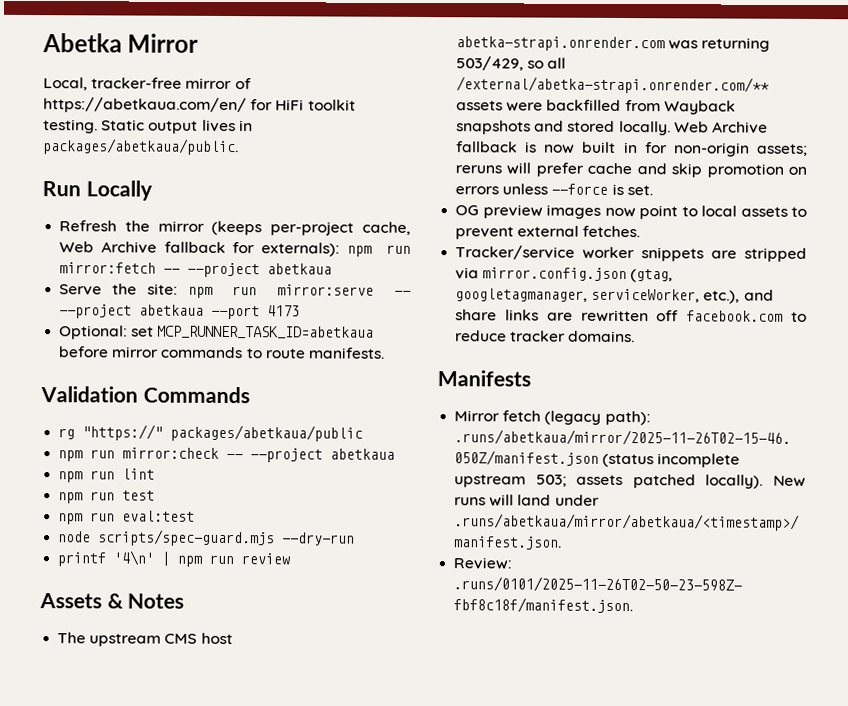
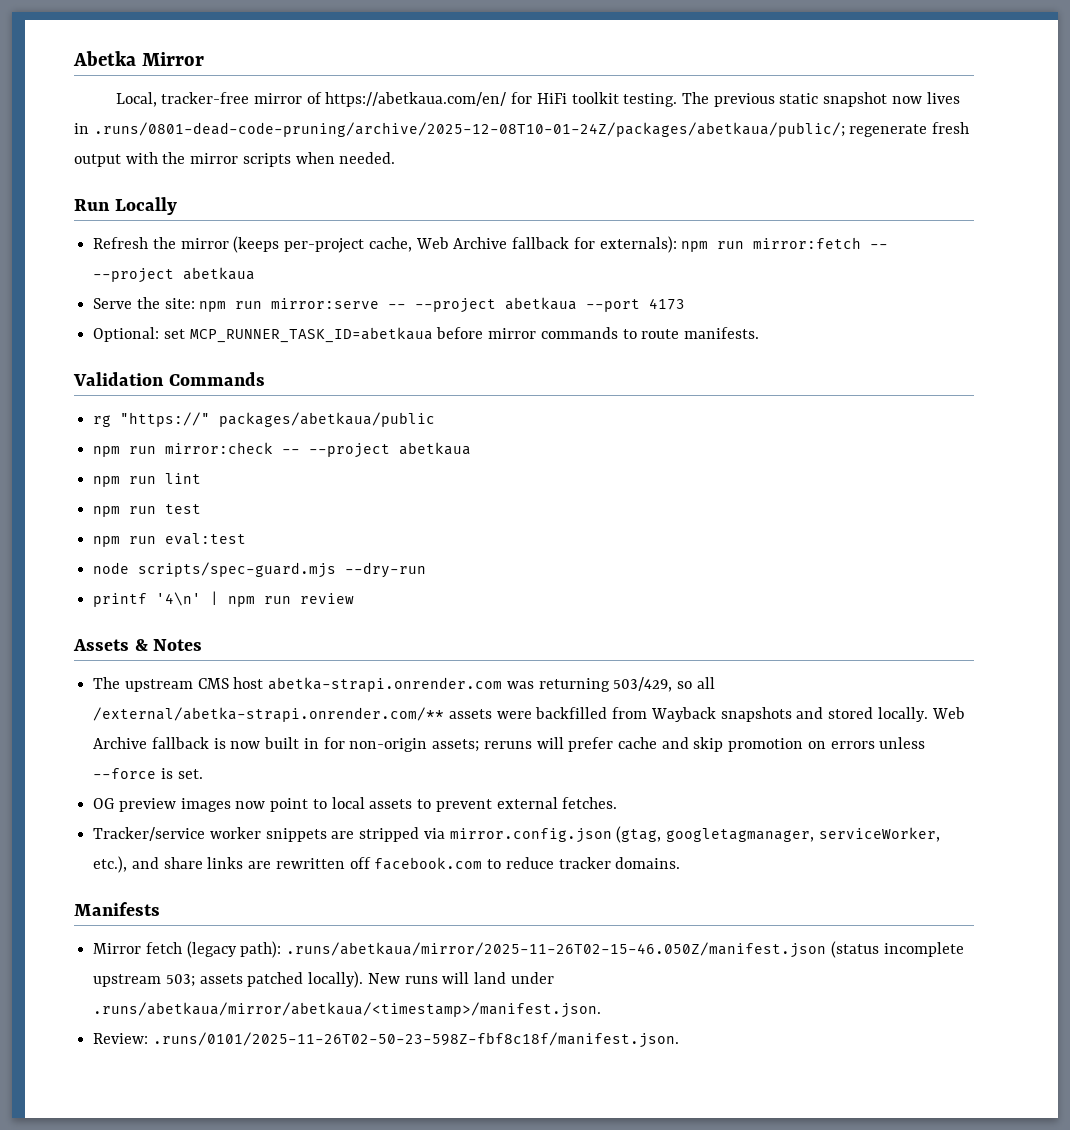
[101,119,253,134] [43,138,239,156] Static output lives in packages/abetkaua/public. -> [682,92,960,107] [74,122,970,137] [74,152,396,167] The previous static snapshot now lives in .runs/0801-dead-code-pruning/archive/2025-12-08T10-01-24Z/packages/abetkaua/public/; regenerate fresh output with the mirror scripts when needed.

